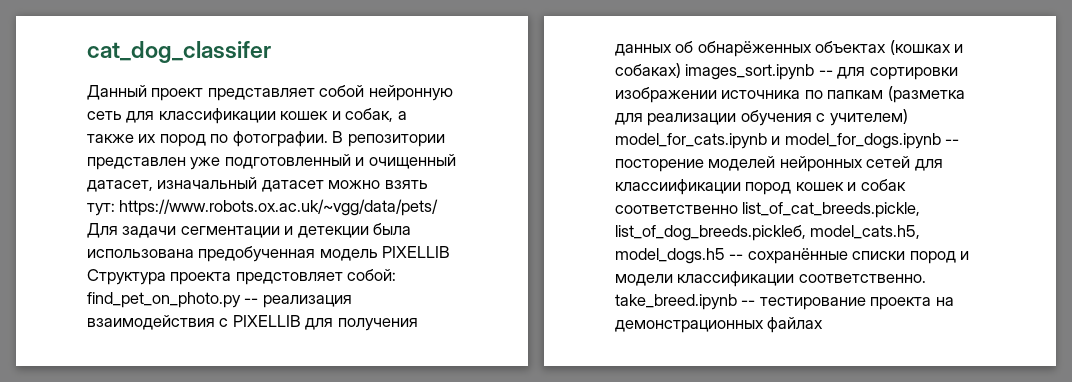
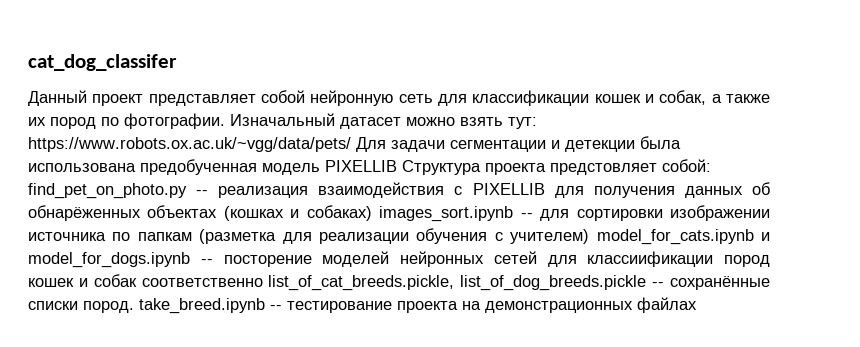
[332,131,445,147] [87,154,456,170] [87,177,258,192] В репозитории представлен уже подготовленный и очищенный датасет, изначальный -> [230,113,335,126] Изначальный
[615,225,921,241] [615,248,970,264] [615,271,926,287] list_of_dog_breeds.pickleб, model_cats.h5, model_dogs.h5 -- сохранённые списки пород и модели классификации соответственно. -> [460,275,770,291] [28,301,134,313] list_of_dog_breeds.pickle -- сохранённые списки пород.

